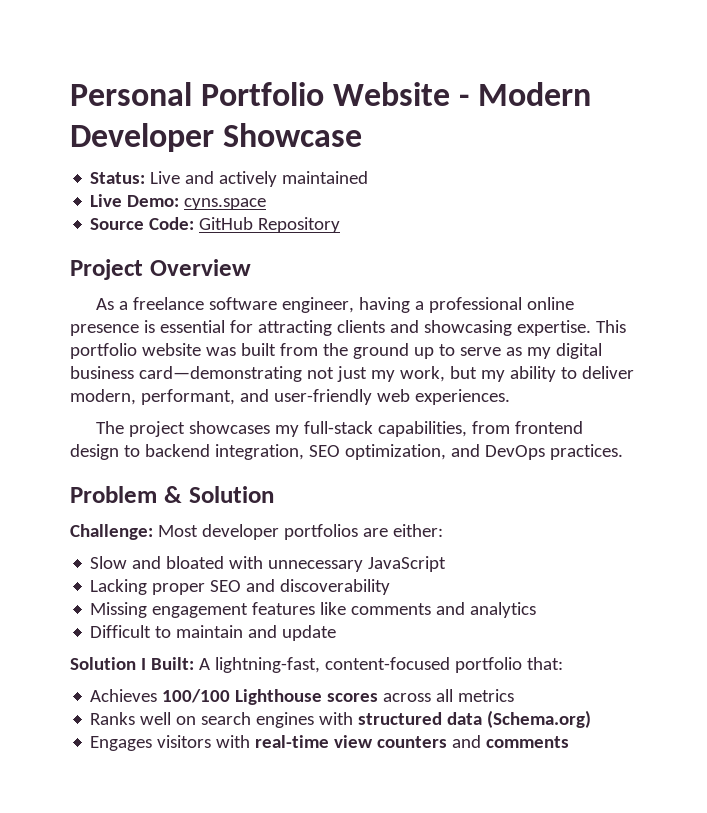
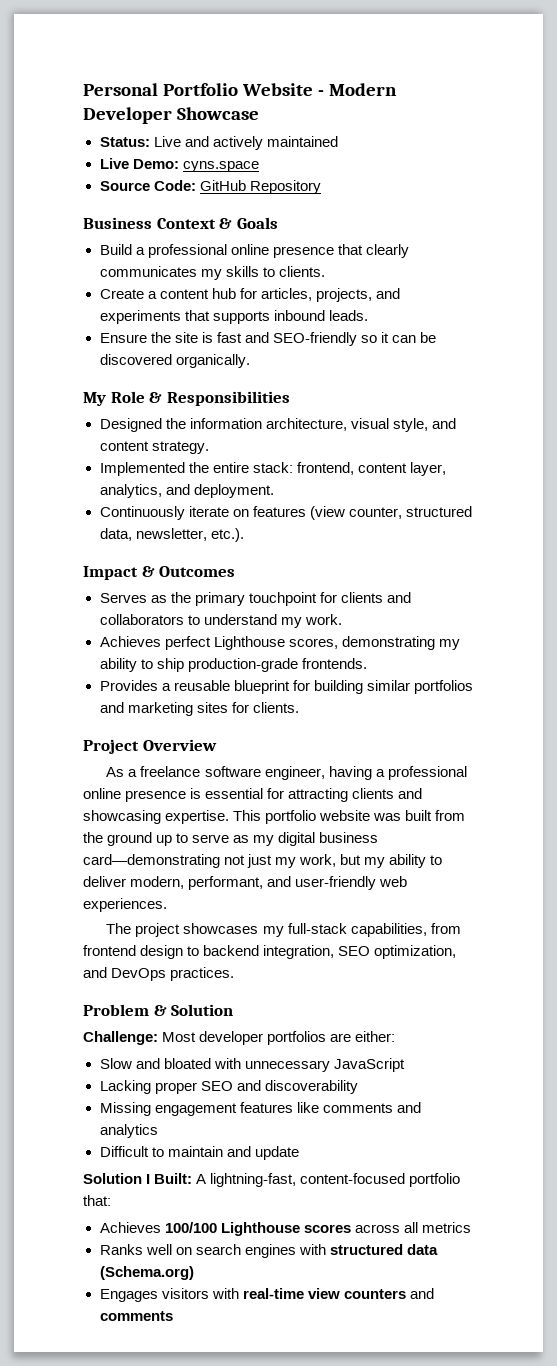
(341, 225) none -> [83,217,278,229] [99,244,409,258] [99,266,325,280] [99,288,400,302] [99,310,368,324] [99,332,437,346] [99,354,250,368] [83,391,290,406] [99,418,456,432] [99,441,209,454] [99,462,446,476] [99,484,274,498] [99,506,472,520] [99,528,244,542] [83,566,236,580] [99,592,411,606] [99,614,342,628] [99,636,460,650] [99,658,367,672] [99,680,473,694] [99,702,299,716] // Business Context & Goals // Build a professional online presence that clearly communicates my skills to clients. // Create a content hub for articles, projects, and experiments that supports inbound leads. // Ensure the site is fast and SEO-friendly so it can be discovered organically. // My Role & Responsibilities // Designed the information architecture, visual style, and content strategy. // Implemented the entire stack: frontend, content layer, analytics, and deployment. // Continuously iterate on features (view counter, structured data, newsletter, etc.). // Impact & Outcomes // Serves as the primary touchpoint for clients and collaborators to understand my work. // Achieves perfect Lighthouse scores, demonstrating my ability to ship production-grade frontends. // Provides a reusable blueprint for building similar portfolios and marketing sites for clients.

